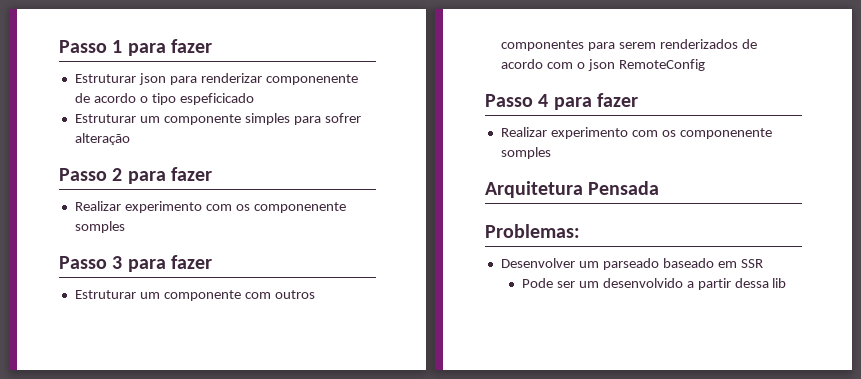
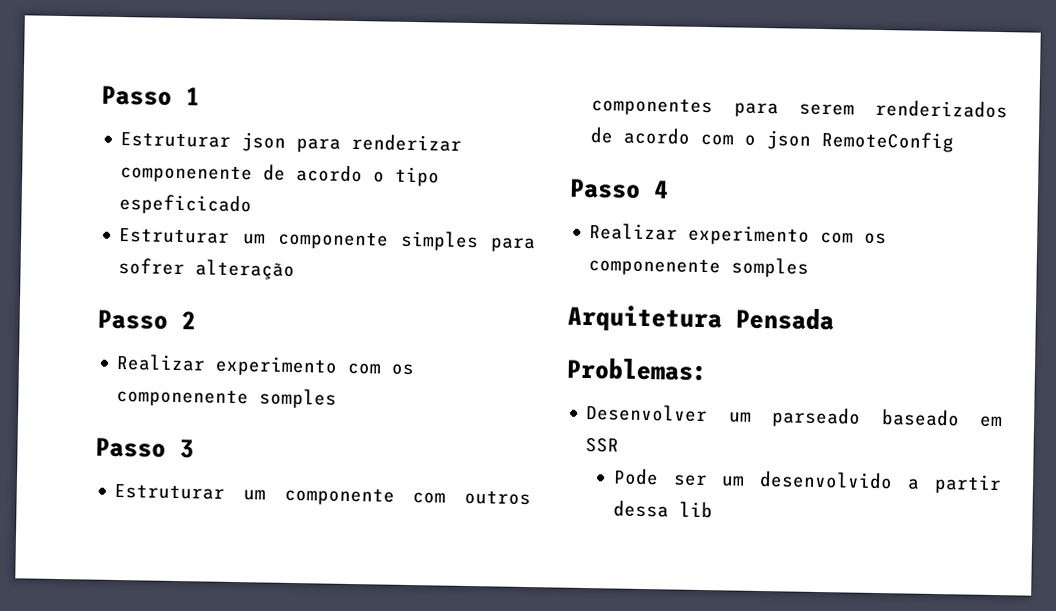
[127,39,212,56] para fazer -> (200, 96) none
[127,167,212,184] para fazer -> (196, 320) none
[127,255,212,272] para fazer -> (194, 449) none
[553,93,638,110] para fazer -> (669, 189) none

